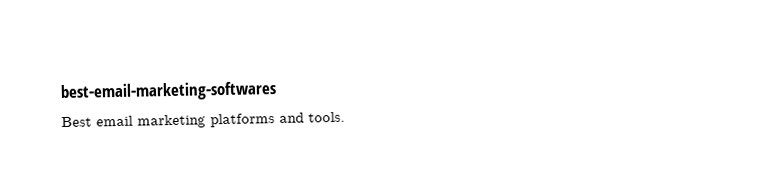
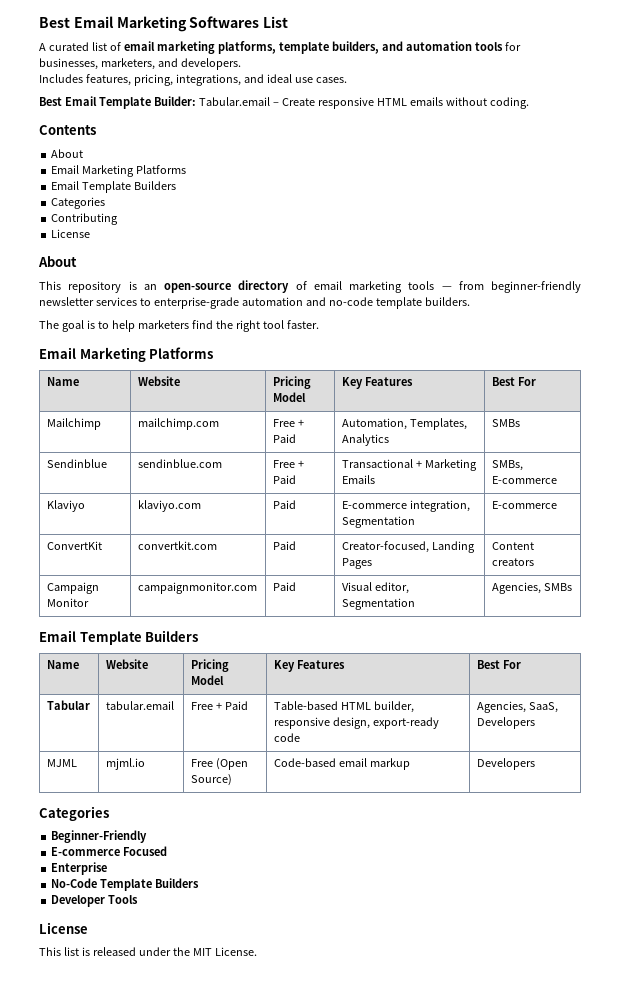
[60,81,277,103] [61,111,345,129] best-email-marketing-softwares // Best email marketing platforms and tools. -> [39,16,289,32] [39,41,521,54] [39,58,241,70] [39,74,347,86] [39,96,529,109] [39,125,96,135] [51,149,84,158] [51,165,187,177] [51,181,177,193] [51,197,106,209] [51,213,119,225] [51,229,91,238] [38,256,77,267] [39,280,581,293] [39,297,470,309] [39,320,319,332] [39,347,214,362] [46,377,79,386] [137,376,180,386] [272,376,311,389] [272,392,306,402] [341,377,413,389] [491,377,536,386] [46,418,101,430] [137,418,219,430] [272,419,304,427] [272,434,296,443] [341,418,467,430] [341,434,389,446] [491,419,520,427] [46,459,107,468] [137,459,222,468] [272,460,304,468] [272,475,296,484] [341,459,477,471] [341,475,375,484] [491,460,523,471] [491,476,557,484] [46,500,85,512] [137,500,201,512] [272,500,296,509] [341,500,470,512] [341,516,415,528] [491,501,557,509] [46,541,102,550] [137,541,217,550] [272,541,296,550] [341,541,475,553] [341,558,372,569] [491,542,534,550] [491,558,534,566] [46,582,99,594] [46,598,89,607] [137,582,257,594] [272,582,296,591] [341,582,409,594] [341,598,415,610] [491,582,572,594] [39,630,199,645] [46,660,79,669] [105,659,148,669] [190,659,229,672] [190,675,224,685] [273,660,345,672] [476,660,521,669] [46,700,90,710] [105,701,174,710] [190,701,248,710] [273,701,414,713] [273,717,439,729] [273,733,300,742] [476,701,558,713] [476,717,535,729] [46,759,77,767] [105,758,145,770] [190,758,248,770] [190,774,232,786] [273,758,410,770] [476,758,535,770] [39,806,109,821] [51,830,148,843] [51,846,168,856] [51,862,108,875] [51,878,200,891] [51,895,139,907] [39,922,88,934] [39,947,257,956] Best Email Marketing Softwares List // A curated list of email marketing platforms, template builders, and automation tools for businesses, marketers, and developers. // Includes features, pricing, integrations, and ideal use cases. // Best Email Template Builder: Tabular.email – Create responsive HTML emails without coding. // Contents // About // Email Marketing Platforms // Email Template Builders // Categories // Contributing // License // About // This repository is an open-source directory of email marketing tools — from beginner-friendly newsletter services to enterprise-grade automation and no-code template builders. // The goal is to help marketers find the right tool faster. // Email Marketing Platforms // Name | Website | Pricing Model | Key Features | Best For // Mailchimp | mailchimp.com | Free + Paid | Automation, Templates, Analytics | SMBs // Sendinblue | sendinblue.com | Free + Paid | Transactional + Marketing Emails | SMBs, E-commerce // Klaviyo | klaviyo.com | Paid | E-commerce integration, Segmentation | E-commerce // ConvertKit | convertkit.com | Paid | Creator-focused, Landing Pages | Content creators // Campaign Monitor | campaignmonitor.com | Paid | Visual editor, Segmentation | Agencies, SMBs // Email Template Builders // Name | Website | Pricing Model | Key Features | Best For // Tabular | tabular.email | Free + Paid | Table-based HTML builder, responsive design, export-ready code | Agencies, SaaS, Developers // MJML | mjml.io | Free (Open Source) | Code-based email markup | Developers // Categories // Beginner-Friendly // E-commerce Focused // Enterprise // No-Code Template Builders // Developer Tools // License // This list is released under the MIT License.

